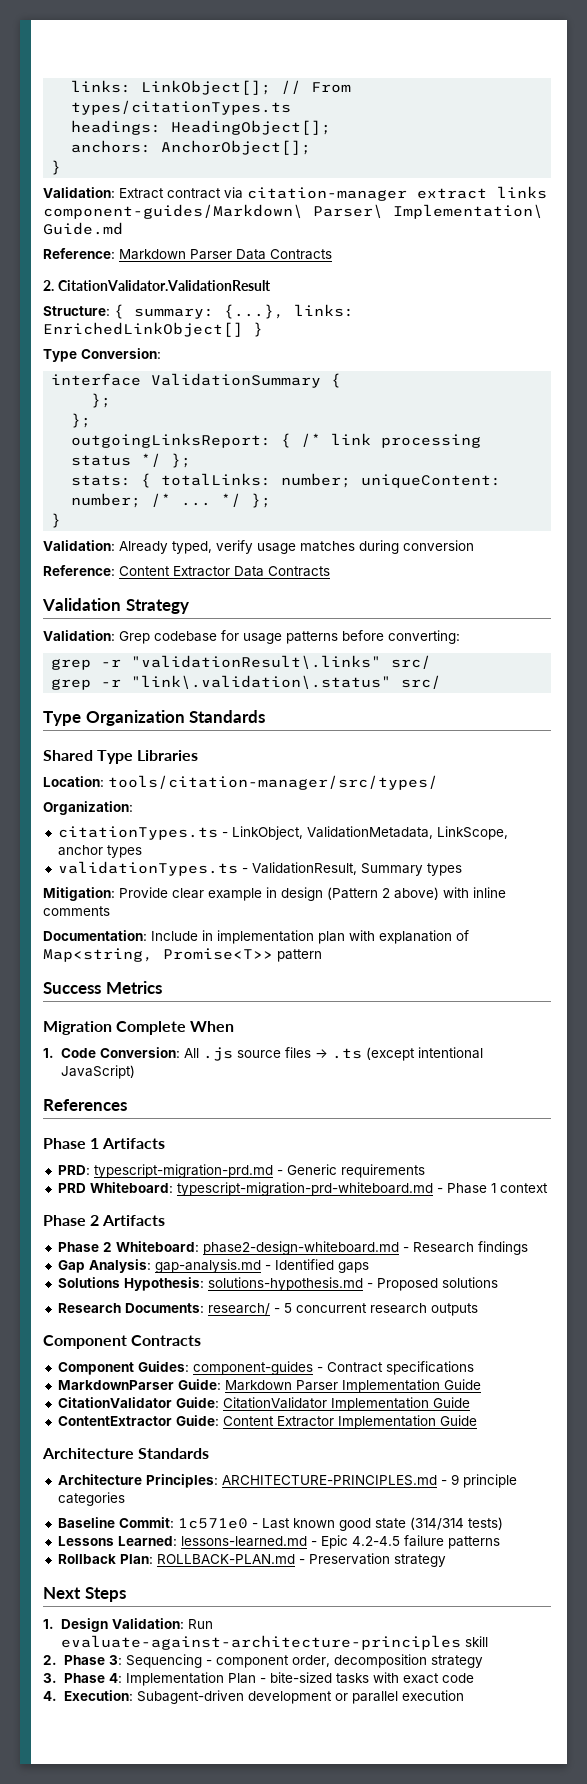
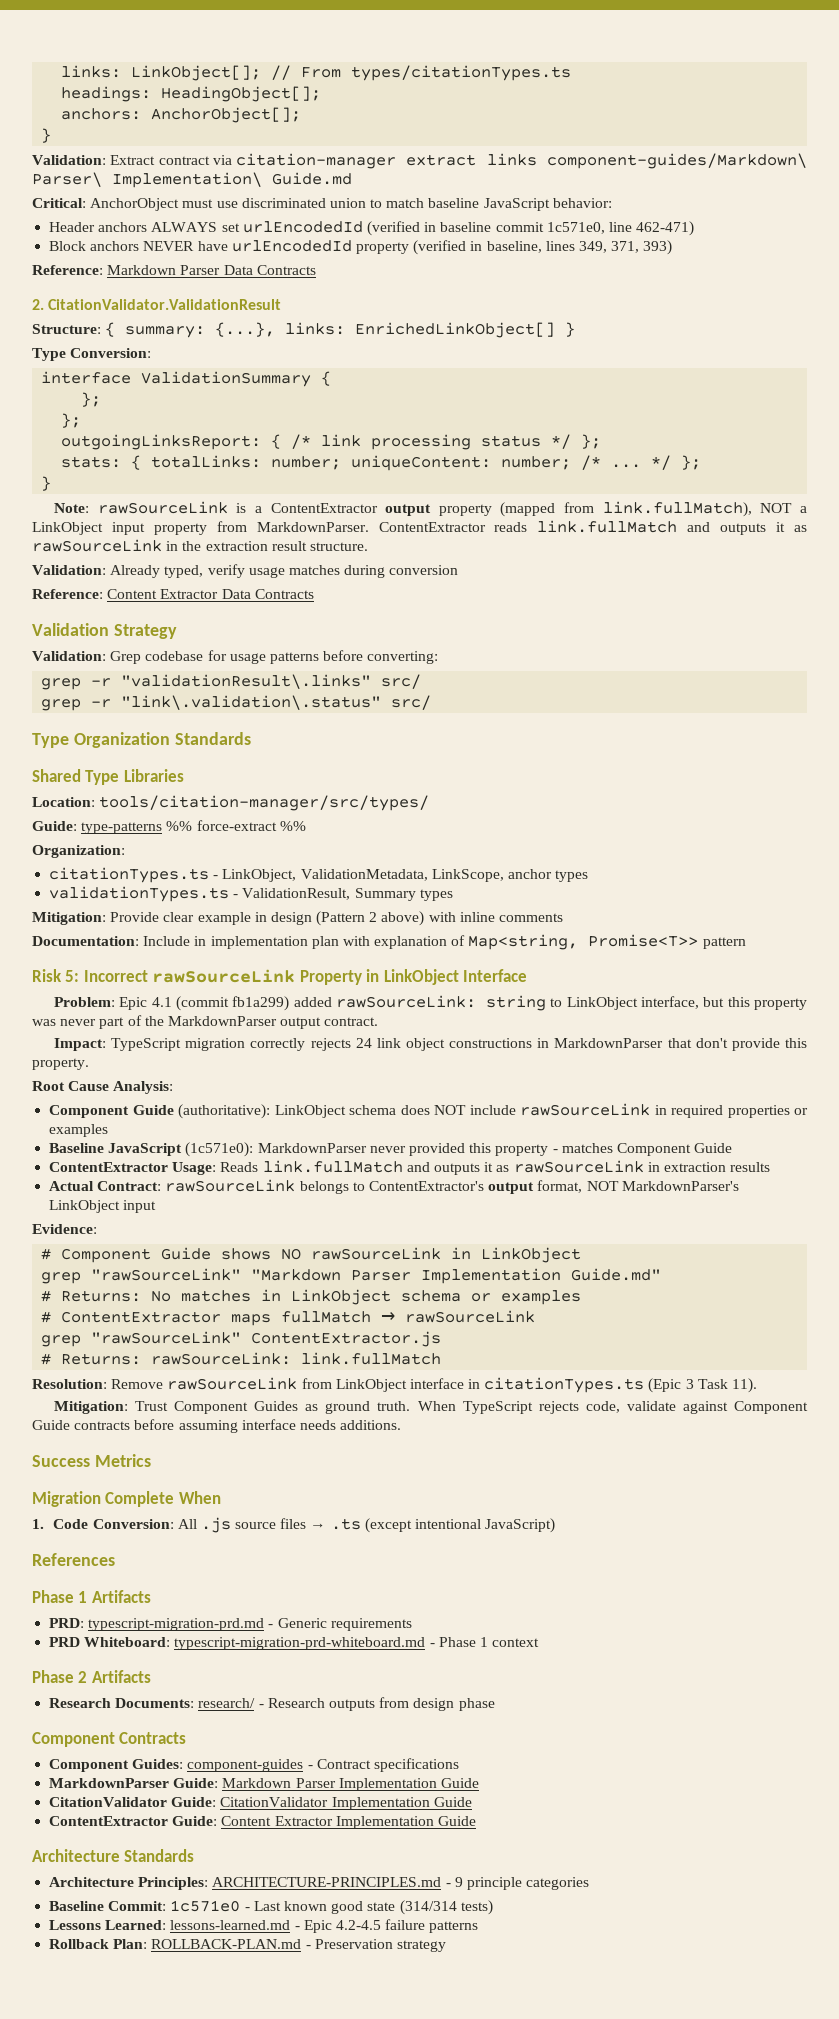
(123, 228) none -> [32,198,612,211] [49,221,695,236] [49,240,673,255] // Critical: AnchorObject must use discriminated union to match baseline JavaScript behavior: // Header anchors ALWAYS set urlEncodedId (verified in baseline commit 1c571e0, line 462-471) // Block anchors NEVER have urlEncodedId property (verified in baseline, lines 349, 371, 393)
(62, 520) none -> [53,501,808,517] [32,520,807,535] [32,539,368,552] // Note: rawSourceLink is a ContentExtractor output property (mapped from link.fullMatch), NOT a LinkObject input property from MarkdownParser. ContentExtractor reads link.fullMatch and outputs it as rawSourceLink in the extraction result structure.
(438, 782) none -> [32,820,306,834] // Guide: type-patterns %% force-extract %%
(322, 955) none -> [32,969,528,985] [53,995,808,1011] [32,1015,379,1029] [53,1038,807,1051] [32,1058,89,1070] [32,1081,174,1094] [49,1103,808,1119] [49,1124,109,1137] [49,1142,733,1157] [49,1160,771,1175] [49,1179,739,1194] [49,1200,157,1213] [32,1224,97,1234] [41,1247,582,1263] [41,1268,662,1284] [41,1289,582,1305] [41,1310,536,1326] [41,1331,442,1347] [41,1352,442,1365] [32,1377,758,1393] [53,1401,809,1414] [32,1419,402,1433] // Risk 5: Incorrect rawSourceLink Property in LinkObject Interface // Problem: Epic 4.1 (commit fb1a299) added rawSourceLink: string to LinkObject interface, but this property was never part of the MarkdownParser output contract. // Impact: TypeScript migration correctly rejects 24 link object constructions in MarkdownParser that don't provide this property. // Root Cause Analysis: // Component Guide (authoritative): LinkObject schema does NOT include rawSourceLink in required properties or examples // Baseline JavaScript (1c571e0): MarkdownParser never provided this property - matches Component Guide // ContentExtractor Usage: Reads link.fullMatch and outputs it as rawSourceLink in extraction results // Actual Contract: rawSourceLink belongs to ContentExtractor's output format, NOT MarkdownParser's LinkObject input // Evidence: // # Component Guide shows NO rawSourceLink in LinkObject // grep "rawSourceLink" "Markdown Parser Implementation Guide.md" // # Returns: No matches in LinkObject schema or examples // # ContentExtractor maps fullMatch → rawSourceLink // grep "rawSourceLink" ContentExtractor.js // # Returns: rawSourceLink: link.fullMatch // Resolution: Remove rawSourceLink from LinkObject interface in citationTypes.ts (Epic 3 Task 11). // Mitigation: Trust Component Guides as ground truth. When TypeScript rejects code, validate against Component Guide contracts before assuming interface needs additions.
[57,1241,528,1255] [57,1259,369,1273] [57,1277,498,1291] // Phase 2 Whiteboard: phase2-design-whiteboard.md - Research findings // Gap Analysis: gap-analysis.md - Identified gaps // Solutions Hypothesis: solutions-hypothesis.md - Proposed solutions -> (151, 1676) none
[283,1303,478,1316] 5 concurrent research outputs -> [267,1697,495,1711] Research outputs from design phase
[43,1587,126,1602] [43,1618,213,1632] [60,1635,488,1650] [43,1654,483,1668] [43,1672,474,1686] [43,1690,464,1704] // Next Steps // 1. Design Validation: Run evaluate-against-architecture-principles skill // 2. Phase 3: Sequencing - component order, decomposition strategy // 3. Phase 4: Implementation Plan - bite-sized tasks with exact code // 4. Execution: Subagent-driven development or parallel execution -> (446, 1946) none

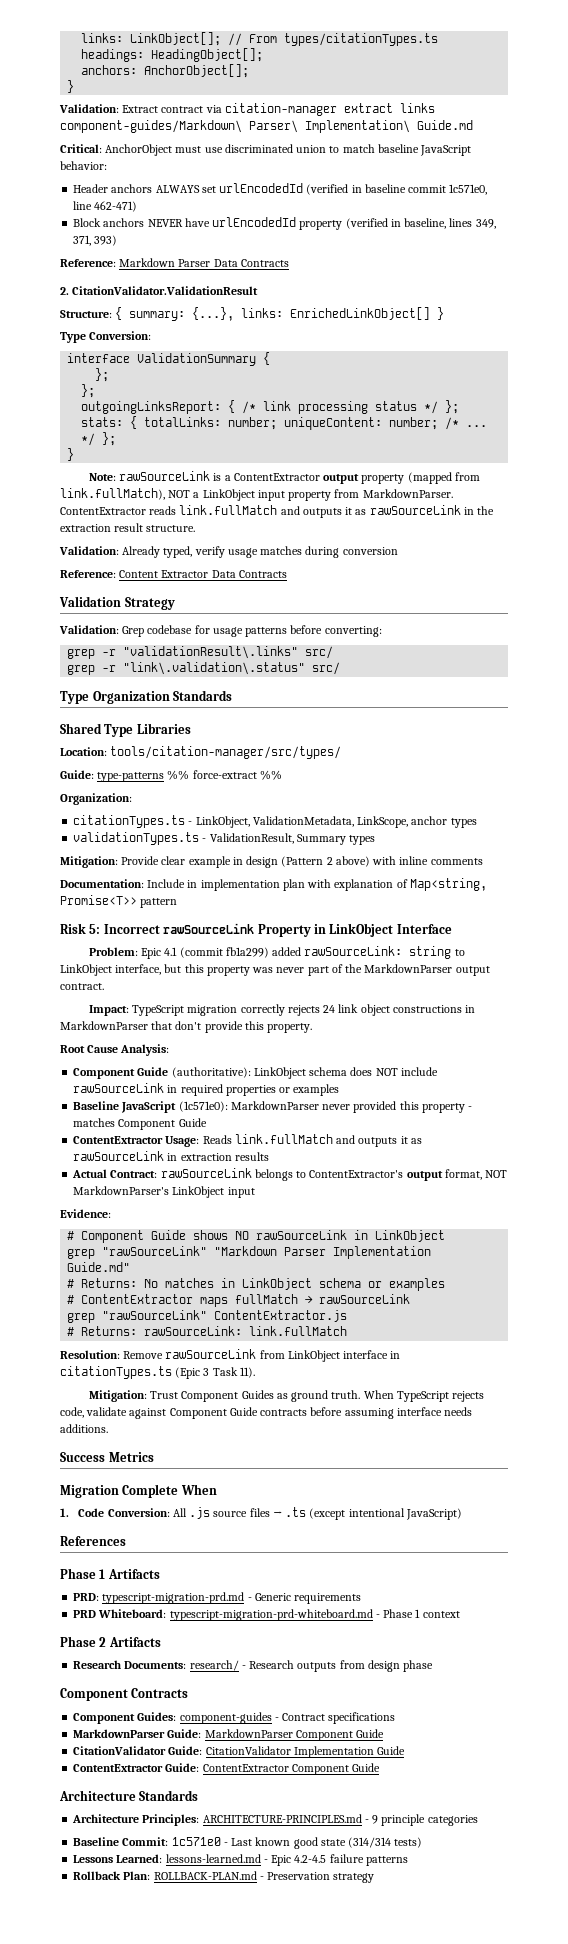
[222,1778,437,1791] Markdown Parser Implementation -> [204,1729,353,1741] MarkdownParser Component
[221,1816,434,1829] Content Extractor Implementation -> [202,1764,349,1775] ContentExtractor Component

